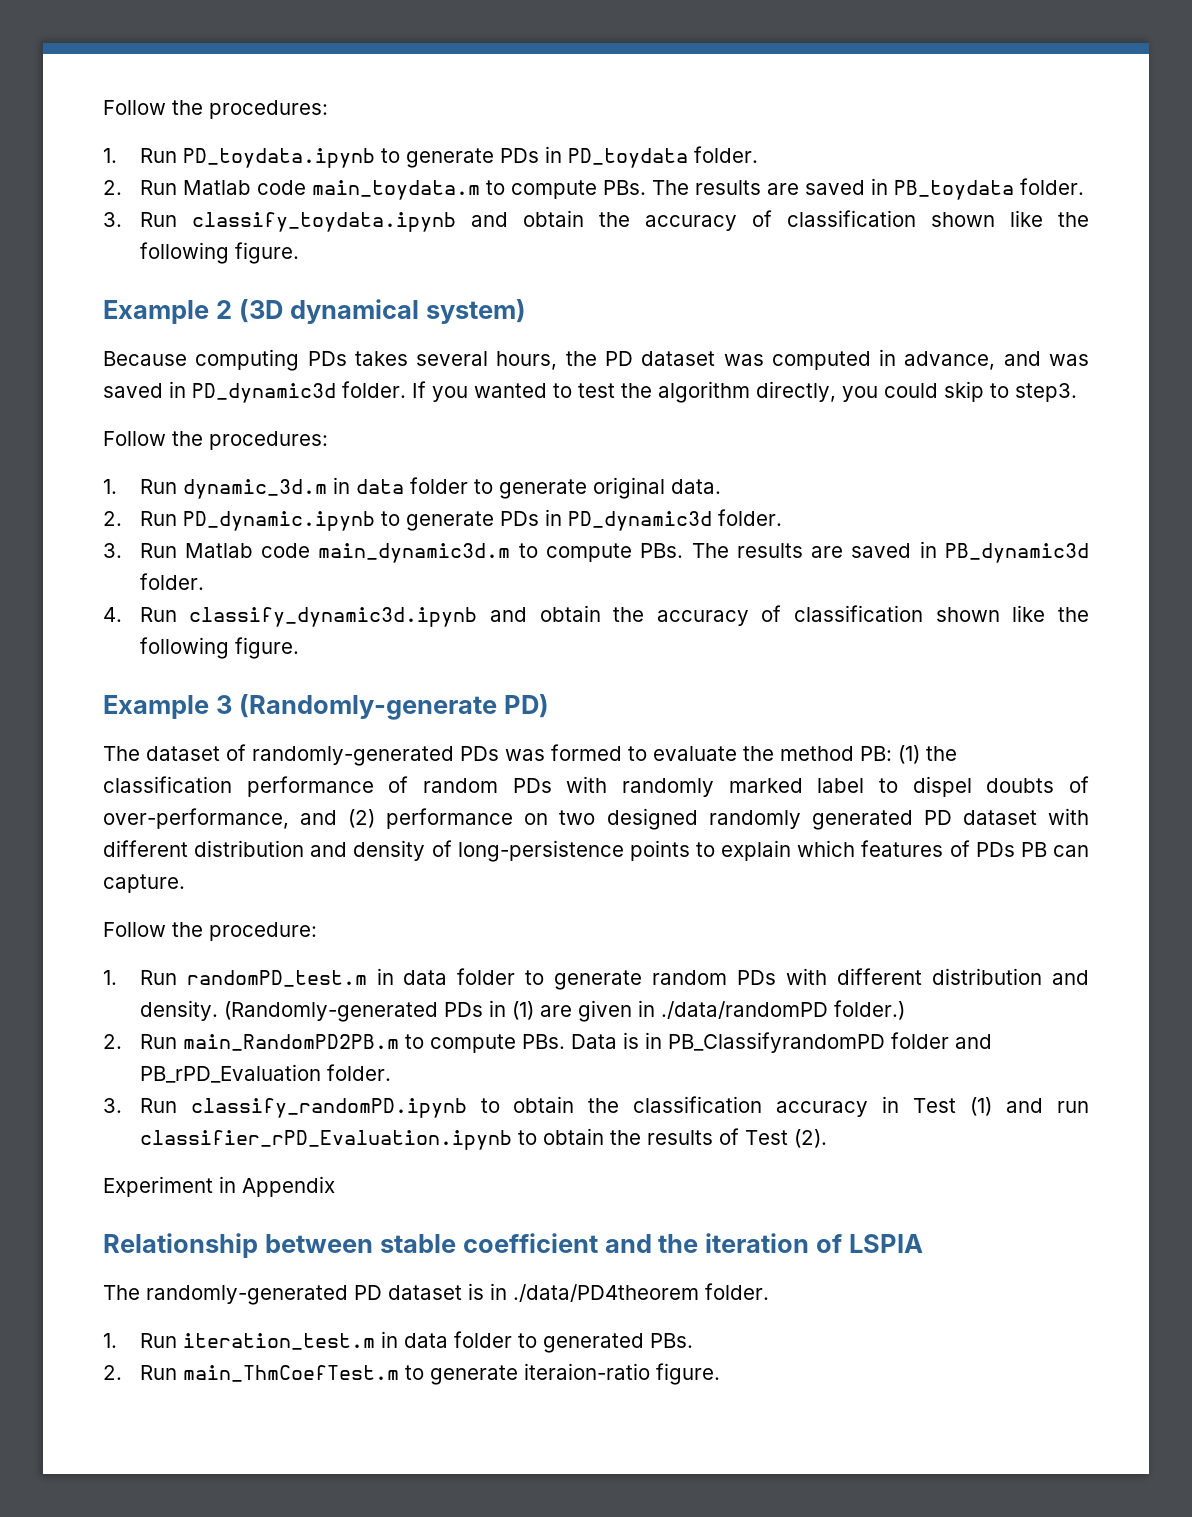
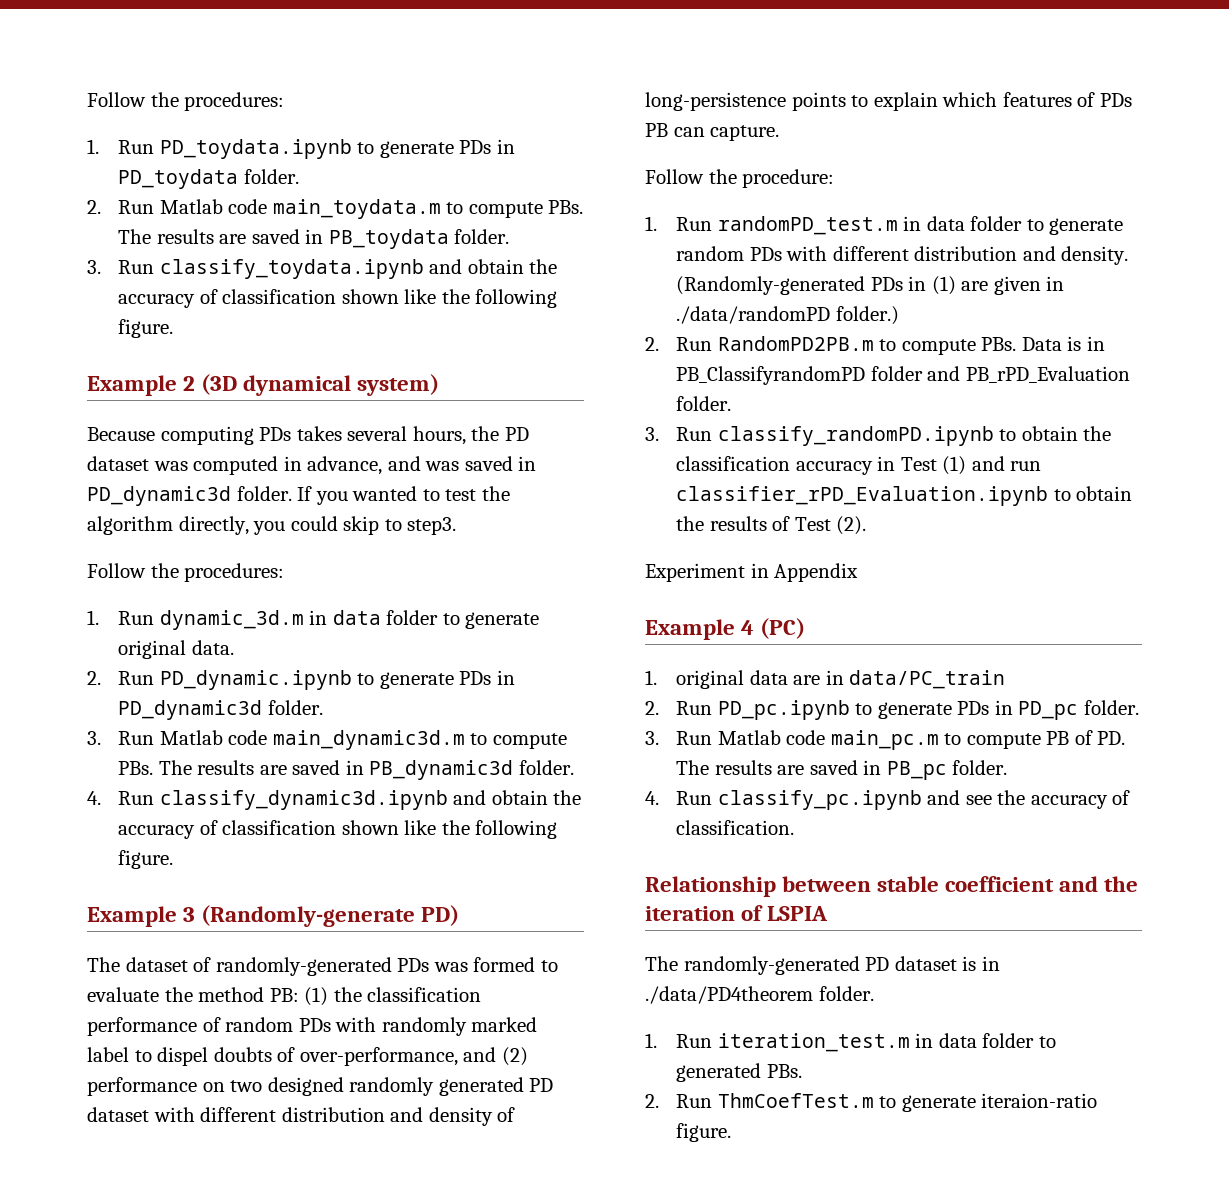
[182,1034,399,1051] main_RandomPD2PB.m -> [717,336,874,351] RandomPD2PB.m
(335, 1186) none -> [645,618,806,640] [645,670,1006,689] [645,700,1139,720] [645,730,1126,750] [676,760,1008,780] [645,790,1131,810] [676,820,795,835] // Example 4 (PC) // 1. original data are in data/PC_train // 2. Run PD_pc.ipynb to generate PDs in PD_pc folder. // 3. Run Matlab code main_pc.m to compute PB of PD. The results are saved in PB_pc folder. // 4. Run classify_pc.ipynb and see the accuracy of classification.
[182,1365,399,1382] main_ThmCoefTest.m -> [717,1093,874,1108] ThmCoefTest.m

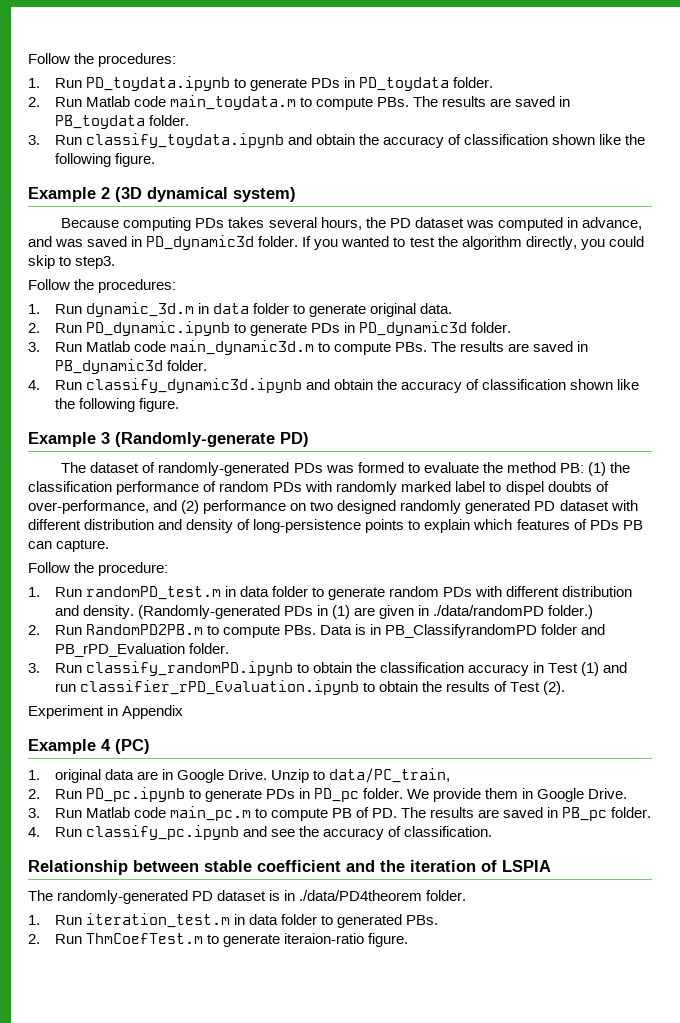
[849,670,1006,689] data/PC_train -> [176,768,450,783] Google Drive. Unzip to data/PC_train,
(1139, 707) none -> [406,788,628,802] We provide them in Google Drive.

